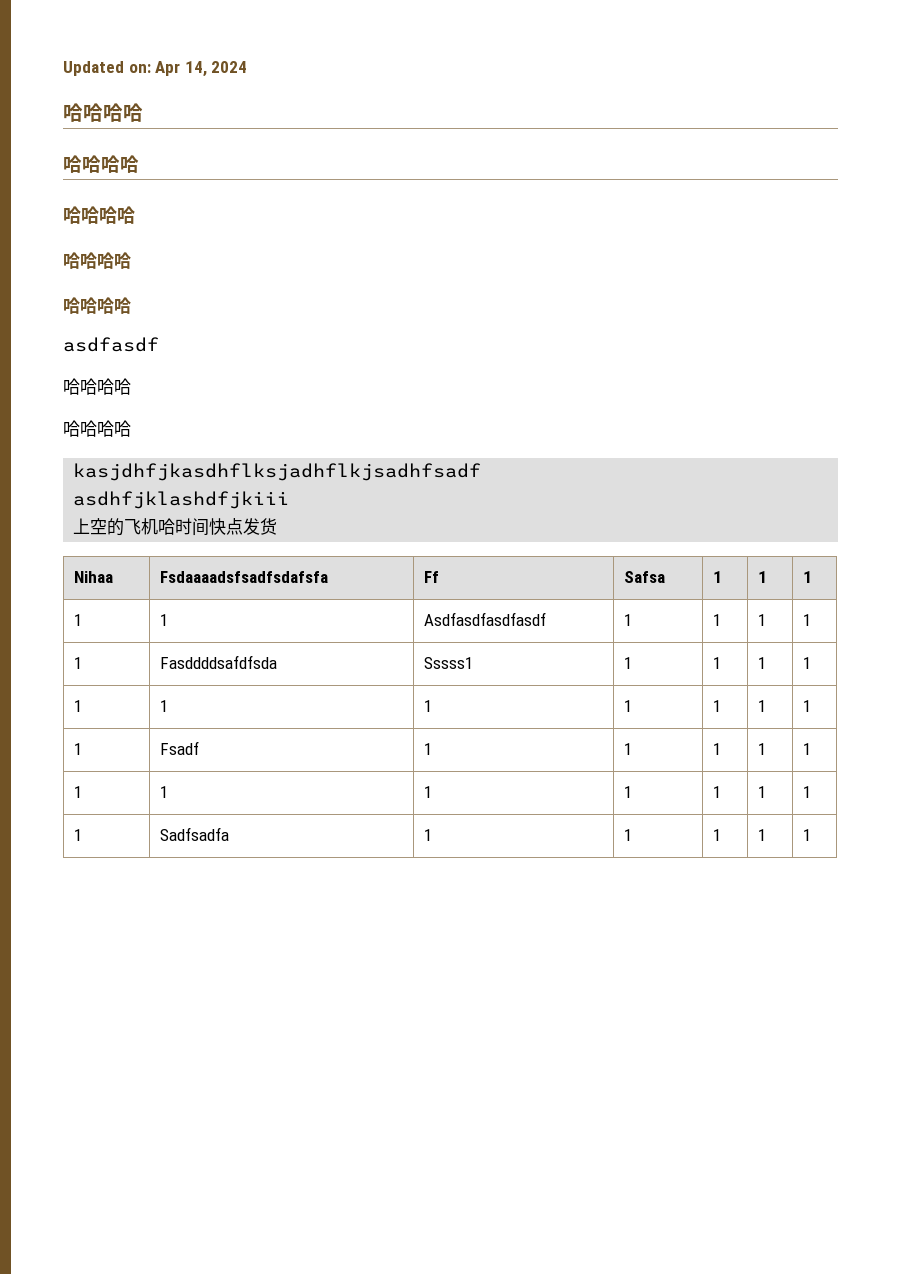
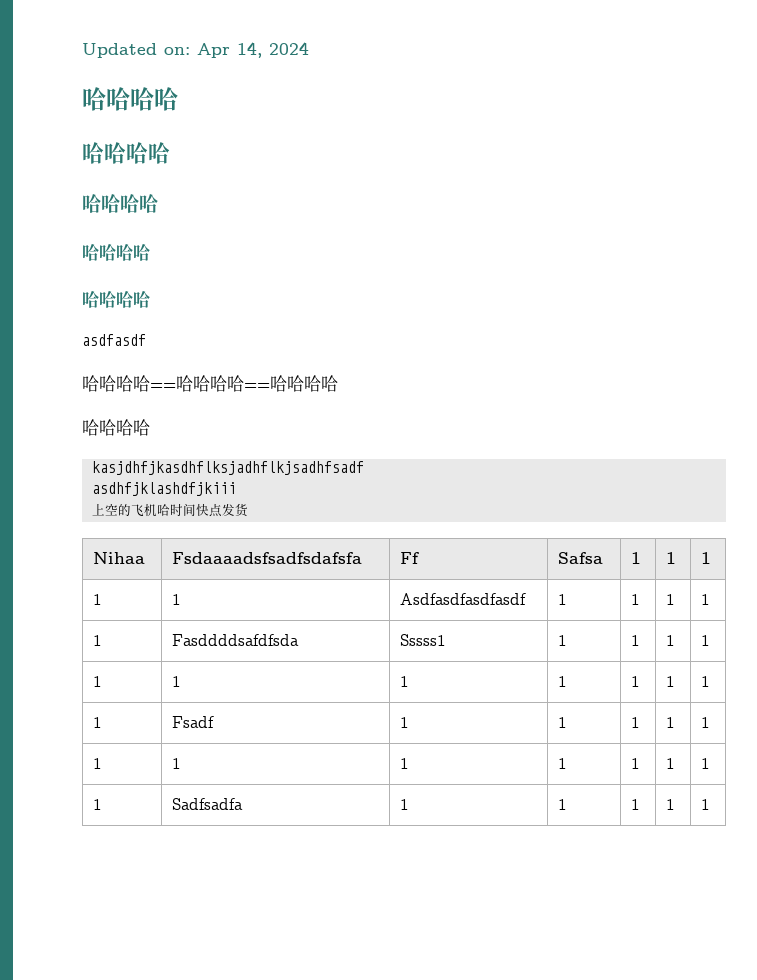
(131, 386) none -> [150,375,338,392] ==哈哈哈哈==哈哈哈哈

